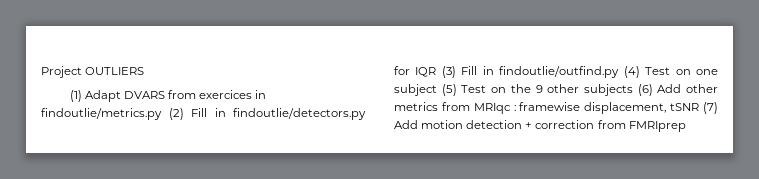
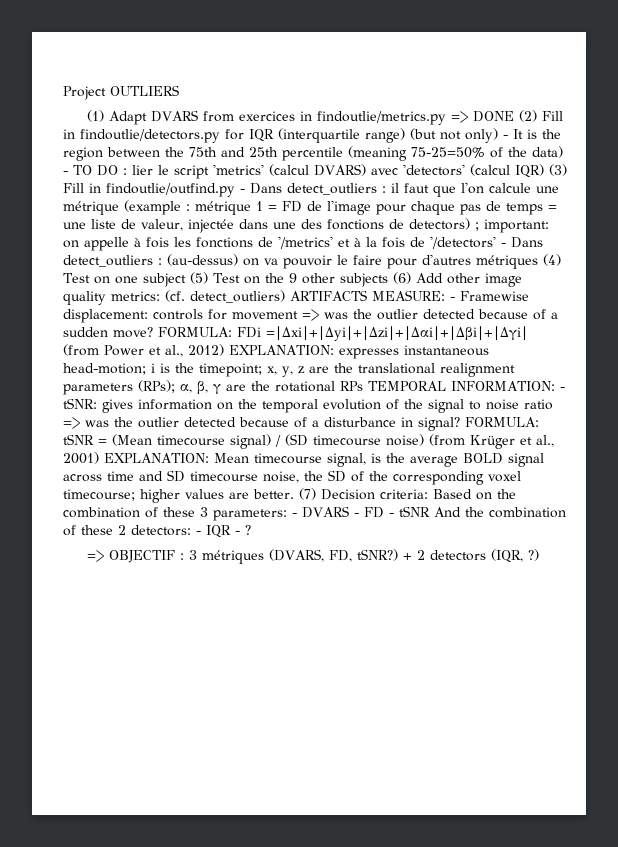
(162, 114) none -> [450,111,514,123] => DONE
[441,66,620,78] (3) Fill in findoutlie/outfind.py -> [278,128,561,143] [63,146,563,161] [63,164,567,179] [63,182,559,197] [63,200,557,215] [63,218,549,233] [63,236,543,251] [63,254,538,269] (interquartile range) (but not only) - It is the region between the 75th and 25th percentile (meaning 75-25=50% of the data) - TO DO : lier le script 'metrics' (calcul DVARS) avec 'detectors' (calcul IQR) (3) Fill in findoutlie/outfind.py - Dans detect_outliers : il faut que l'on calcule une métrique (example : métrique 1 = FD de l'image pour chaque pas de temps = une liste de valeur, injectée dans une des fonctions de detectors) ; important: on appelle à fois les fonctions de '/metrics' et à la fois de '/detectors' - Dans detect_outliers : (au-dessus) on va pouvoir le faire pour d'autres métriques
[394,102,718,114] [394,120,686,132] metrics from MRIqc : framewise displacement, tSNR (7) Add motion detection + correction from FMRIprep -> [484,273,522,287] [63,290,529,305] [63,309,558,323] [63,326,528,341] [63,344,489,359] [63,363,515,377] [63,380,565,395] [63,398,553,413] [63,417,539,431] [63,434,554,449] [63,452,544,467] [63,470,521,485] [63,488,516,503] [63,506,566,521] [63,525,251,538] [86,549,539,564] image quality metrics: (cf. detect_outliers) ARTIFACTS MEASURE: - Framewise displacement: controls for movement => was the outlier detected because of a sudden move? FORMULA: FDi =∣Δxi∣+∣Δyi∣+∣Δzi∣+∣Δαi∣+∣Δβi∣+∣Δγi∣ (from Power et al., 2012) EXPLANATION: expresses instantaneous head-motion; i is the timepoint; x, y, z are the translational realignment parameters (RPs); α, β, γ are the rotational RPs TEMPORAL INFORMATION: - tSNR: gives information on the temporal evolution of the signal to noise ratio => was the outlier detected because of a disturbance in signal? FORMULA: tSNR = (Mean timecourse signal) / (SD timecourse noise) (from Krüger et al., 2001) EXPLANATION: Mean timecourse signal, is the average BOLD signal across time and SD timecourse noise, the SD of the corresponding voxel timecourse; higher values are better. (7) Decision criteria: Based on the combination of these 3 parameters: - DVARS - FD - tSNR And the combination of these 2 detectors: - IQR - ? // => OBJECTIF : 3 métriques (DVARS, FD, tSNR?) + 2 detectors (IQR, ?)

